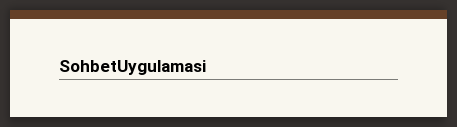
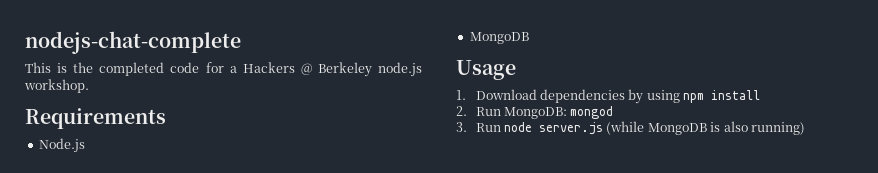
[59,60,206,75] SohbetUygulamasi -> [25,31,241,54] [25,62,423,77] [24,79,89,93] [25,108,166,129] [38,138,85,153] [469,32,529,44] [456,60,516,80] [456,89,761,104] [456,106,614,119] [456,121,805,135] nodejs-chat-complete // This is the completed code for a Hackers @ Berkeley node.js workshop. // Requirements // Node.js // MongoDB // Usage // 1. Download dependencies by using npm install // 2. Run MongoDB: mongod // 3. Run node server.js (while MongoDB is also running)

